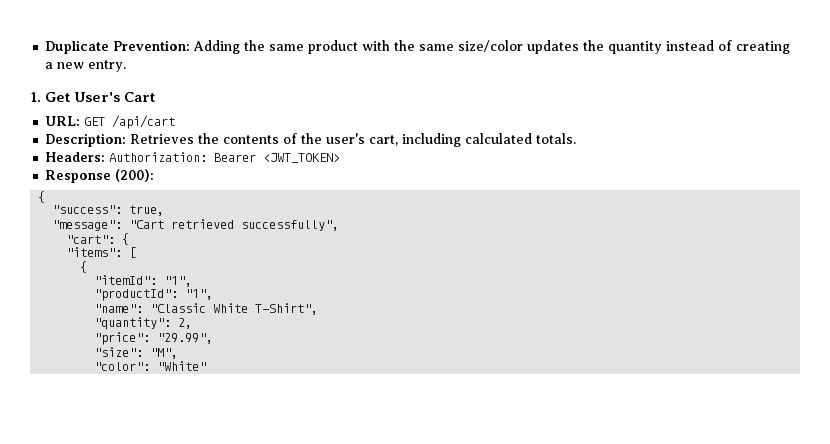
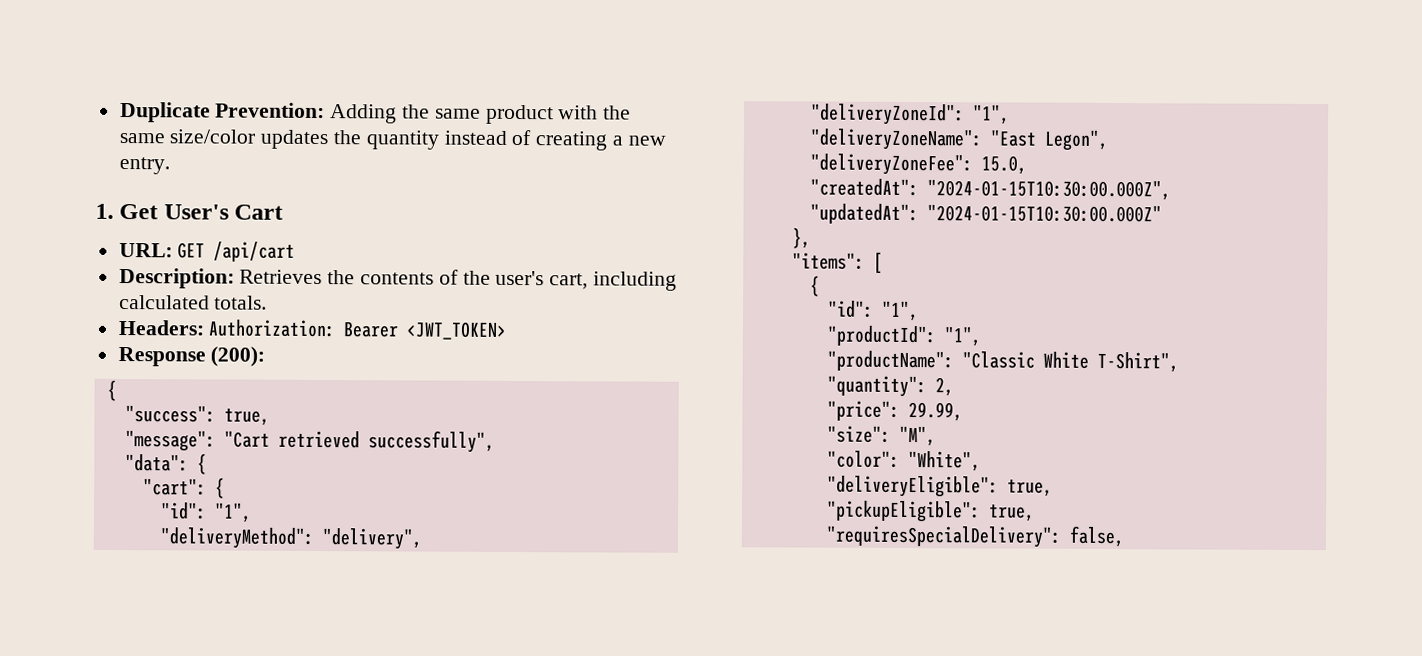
(340, 225) none -> [124,453,207,475] // "data": {
(130, 239) none -> [160,502,252,523] [159,527,422,550] [810,103,1010,126] [809,128,1109,152] [809,153,1027,176] [809,178,1171,201] [809,203,1162,225] [791,227,811,249] // "id": "1", // "deliveryMethod": "delivery", // "deliveryZoneId": "1", // "deliveryZoneName": "East Legon", // "deliveryZoneFee": 15.0, // "createdAt": "2024-01-15T10:30:00.000Z", // "updatedAt": "2024-01-15T10:30:00.000Z" // },
[94,275,158,285] "itemId": -> [827,300,874,318] "id":
[94,304,144,313] "name": -> [826,350,954,372] "productName":
[157,333,214,344] "29.99", -> [907,401,963,422] 29.99,
[157,361,207,371] "White" -> [907,450,981,472] [826,475,1053,498] [826,500,1035,523] [825,525,1125,548] "White", // "deliveryEligible": true, // "pickupEligible": true, // "requiresSpecialDelivery": false,

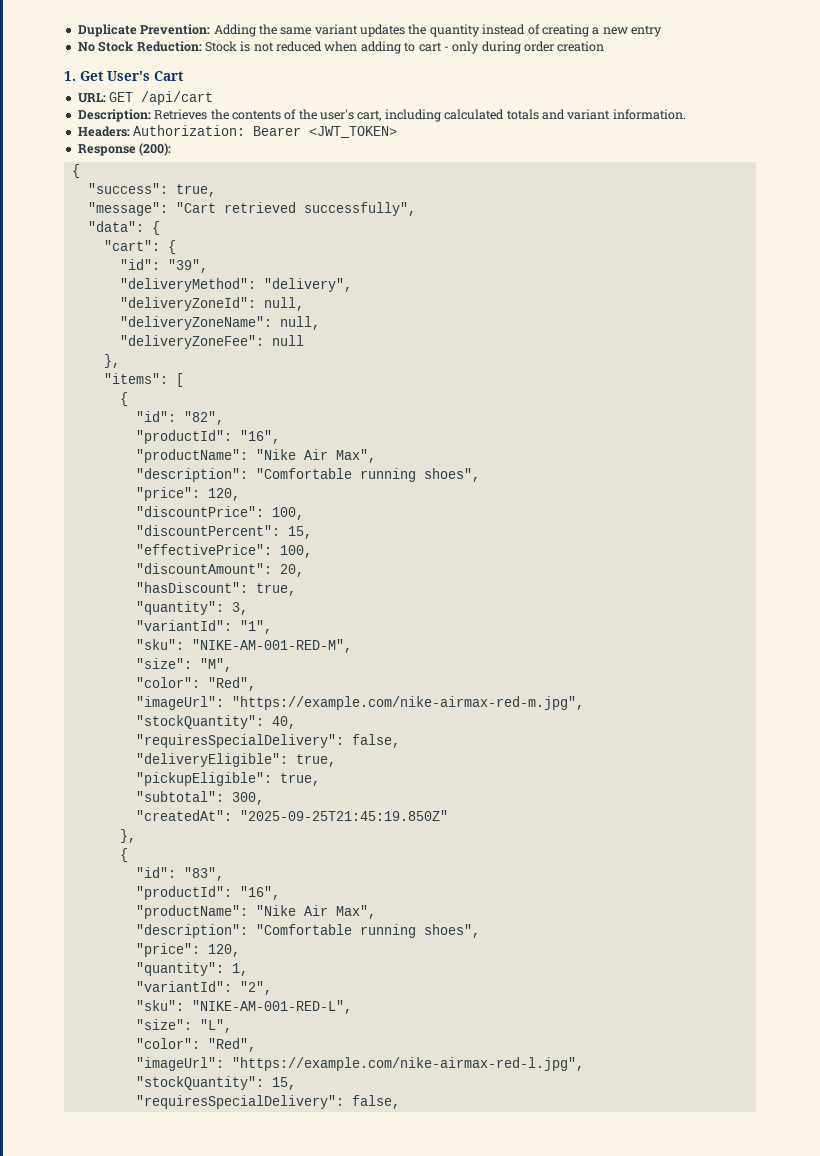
[485,104,632,125] [118,129,256,144] product with the same size/color -> [314,24,358,35] variant
[118,157,170,175] entry. -> [631,25,662,37] [77,41,605,54] entry // No Stock Reduction: Stock is not reduced when adding to cart - only during order creation
[214,295,268,310] totals. -> [506,109,686,120] totals and variant information.
[214,502,252,523] "1", -> [167,259,208,273] "39",
[972,104,1010,125] "1", -> [263,297,304,311] null,
[989,129,1109,152] "East Legon", -> [279,316,320,330] null,
[980,155,1027,175] [809,178,1171,201] [809,203,1162,225] 15.0, // "createdAt": "2024-01-15T10:30:00.000Z", // "updatedAt": "2024-01-15T10:30:00.000Z" -> [271,335,304,346] null
[881,300,919,322] [826,325,982,347] [826,350,1179,373] [826,375,954,398] [826,400,963,422] [826,425,936,447] [826,450,981,472] [826,475,1053,498] [826,500,1035,523] "1", // "productId": "1", // "productName": "Classic White T-Shirt", // "quantity": 2, // "price": 29.99, // "size": "M", // "color": "White", // "deliveryEligible": true, // "pickupEligible": true, -> [183,411,224,425] [135,430,280,444] [135,449,376,463] [135,468,480,482] [135,487,240,501] [135,506,304,520] [135,525,312,539] [135,544,312,558] [135,563,304,577] [135,582,296,596] [135,601,248,615] [135,620,272,634] [135,639,352,653] [135,658,232,672] [135,677,256,691] [135,696,584,710] [135,715,296,729] [135,734,400,748] [135,753,336,767] [135,772,320,786] [135,791,264,805] [135,810,448,821] [119,829,136,843] [119,848,128,862] [135,867,224,881] [135,886,280,900] [135,905,376,919] [135,924,480,938] [135,943,240,957] [135,962,248,976] [135,981,272,995] [135,1000,352,1014] [135,1019,232,1033] [135,1038,256,1052] [135,1057,584,1071] [135,1076,296,1090] "82", // "productId": "16", // "productName": "Nike Air Max", // "description": "Comfortable running shoes", // "price": 120, // "discountPrice": 100, // "discountPercent": 15, // "effectivePrice": 100, // "discountAmount": 20, // "hasDiscount": true, // "quantity": 3, // "variantId": "1", // "sku": "NIKE-AM-001-RED-M", // "size": "M", // "color": "Red", // "imageUrl": "https://example.com/nike-airmax-red-m.jpg", // "stockQuantity": 40, // "requiresSpecialDelivery": false, // "deliveryEligible": true, // "pickupEligible": true, // "subtotal": 300, // "createdAt": "2025-09-25T21:45:19.850Z" // }, // { // "id": "83", // "productId": "16", // "productName": "Nike Air Max", // "description": "Comfortable running shoes", // "price": 120, // "quantity": 1, // "variantId": "2", // "sku": "NIKE-AM-001-RED-L", // "size": "L", // "color": "Red", // "imageUrl": "https://example.com/nike-airmax-red-l.jpg", // "stockQuantity": 15,

